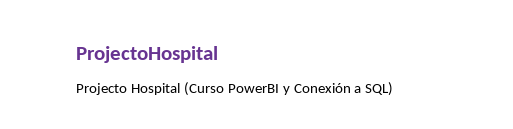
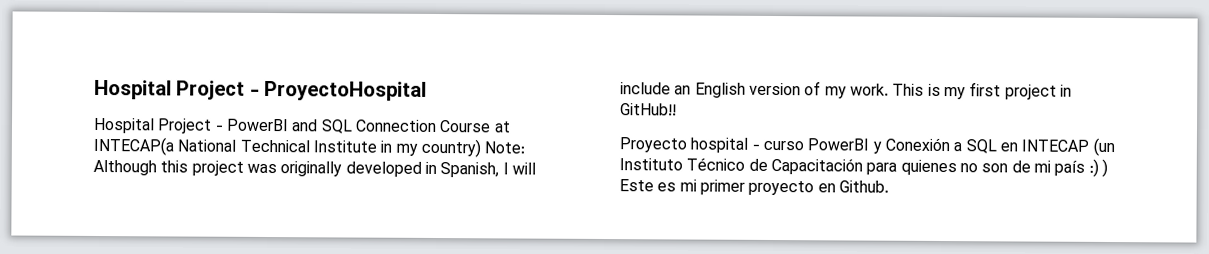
[76,46,218,63] [76,82,394,96] ProjectoHospital // Projecto Hospital (Curso PowerBI y Conexión a SQL) -> [94,79,428,101] [93,117,511,134] [93,136,526,158] [93,159,536,178] [620,81,1072,100] [620,103,677,116] [619,137,1115,157] [619,157,1108,177] [619,179,889,196] Hospital Project - ProyectoHospital // Hospital Project - PowerBI and SQL Connection Course at INTECAP(a National Technical Institute in my country) Note: Although this project was originally developed in Spanish, I will include an English version of my work. This is my first project in GitHub!! // Proyecto hospital - curso PowerBI y Conexión a SQL en INTECAP (un Instituto Técnico de Capacitación para quienes no son de mi país :) ) Este es mi primer proyecto en Github.

